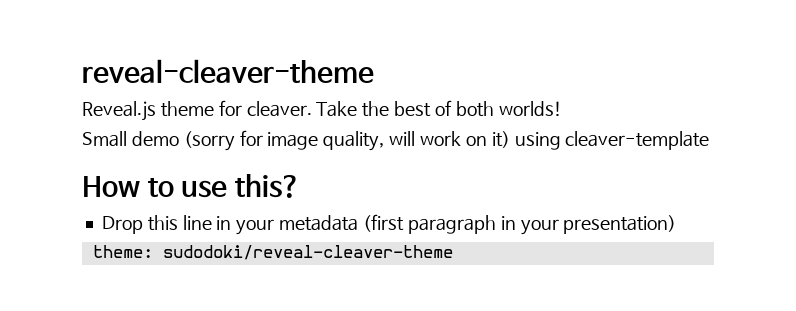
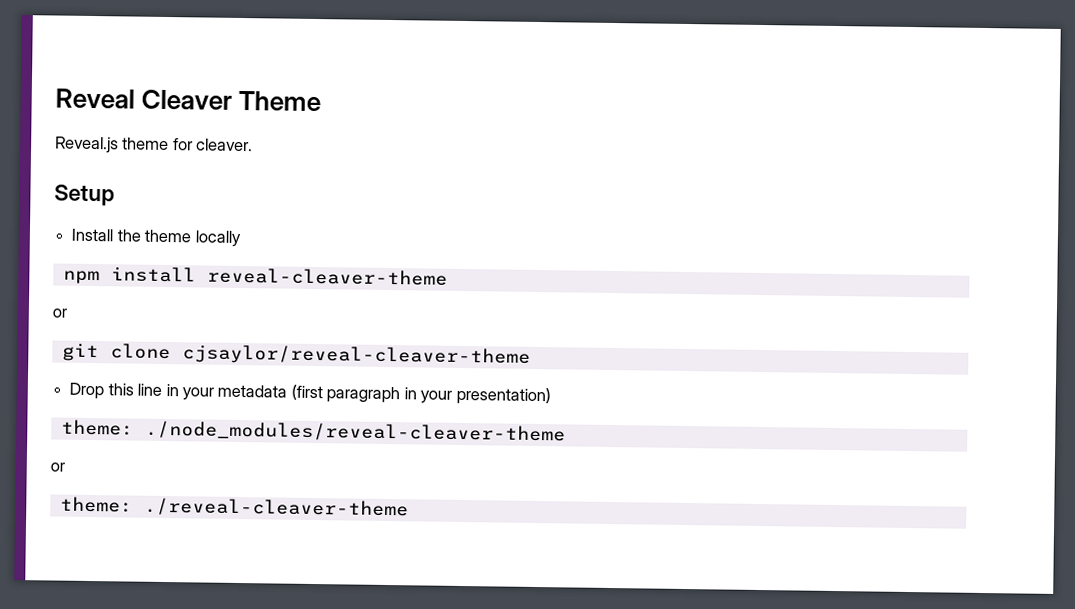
[82,59,374,83] reveal-cleaver-theme -> [55,88,322,112] Reveal Cleaver Theme
[316,100,562,117] [82,130,710,151] [82,174,301,198] Take the best of both worlds! // Small demo (sorry for image quality, will work on it) using cleaver-template // How to use this? -> [54,184,115,207] [71,228,241,248] [62,266,448,286] [52,308,67,318] [61,342,531,367] // Setup // Install the theme locally // npm install reveal-cleaver-theme // or // git clone cjsaylor/reveal-cleaver-theme
[162,245,453,260] sudodoki/reveal-cleaver-theme -> [144,420,566,444] [50,462,65,472] [59,496,409,519] ./node_modules/reveal-cleaver-theme // or // theme: ./reveal-cleaver-theme

